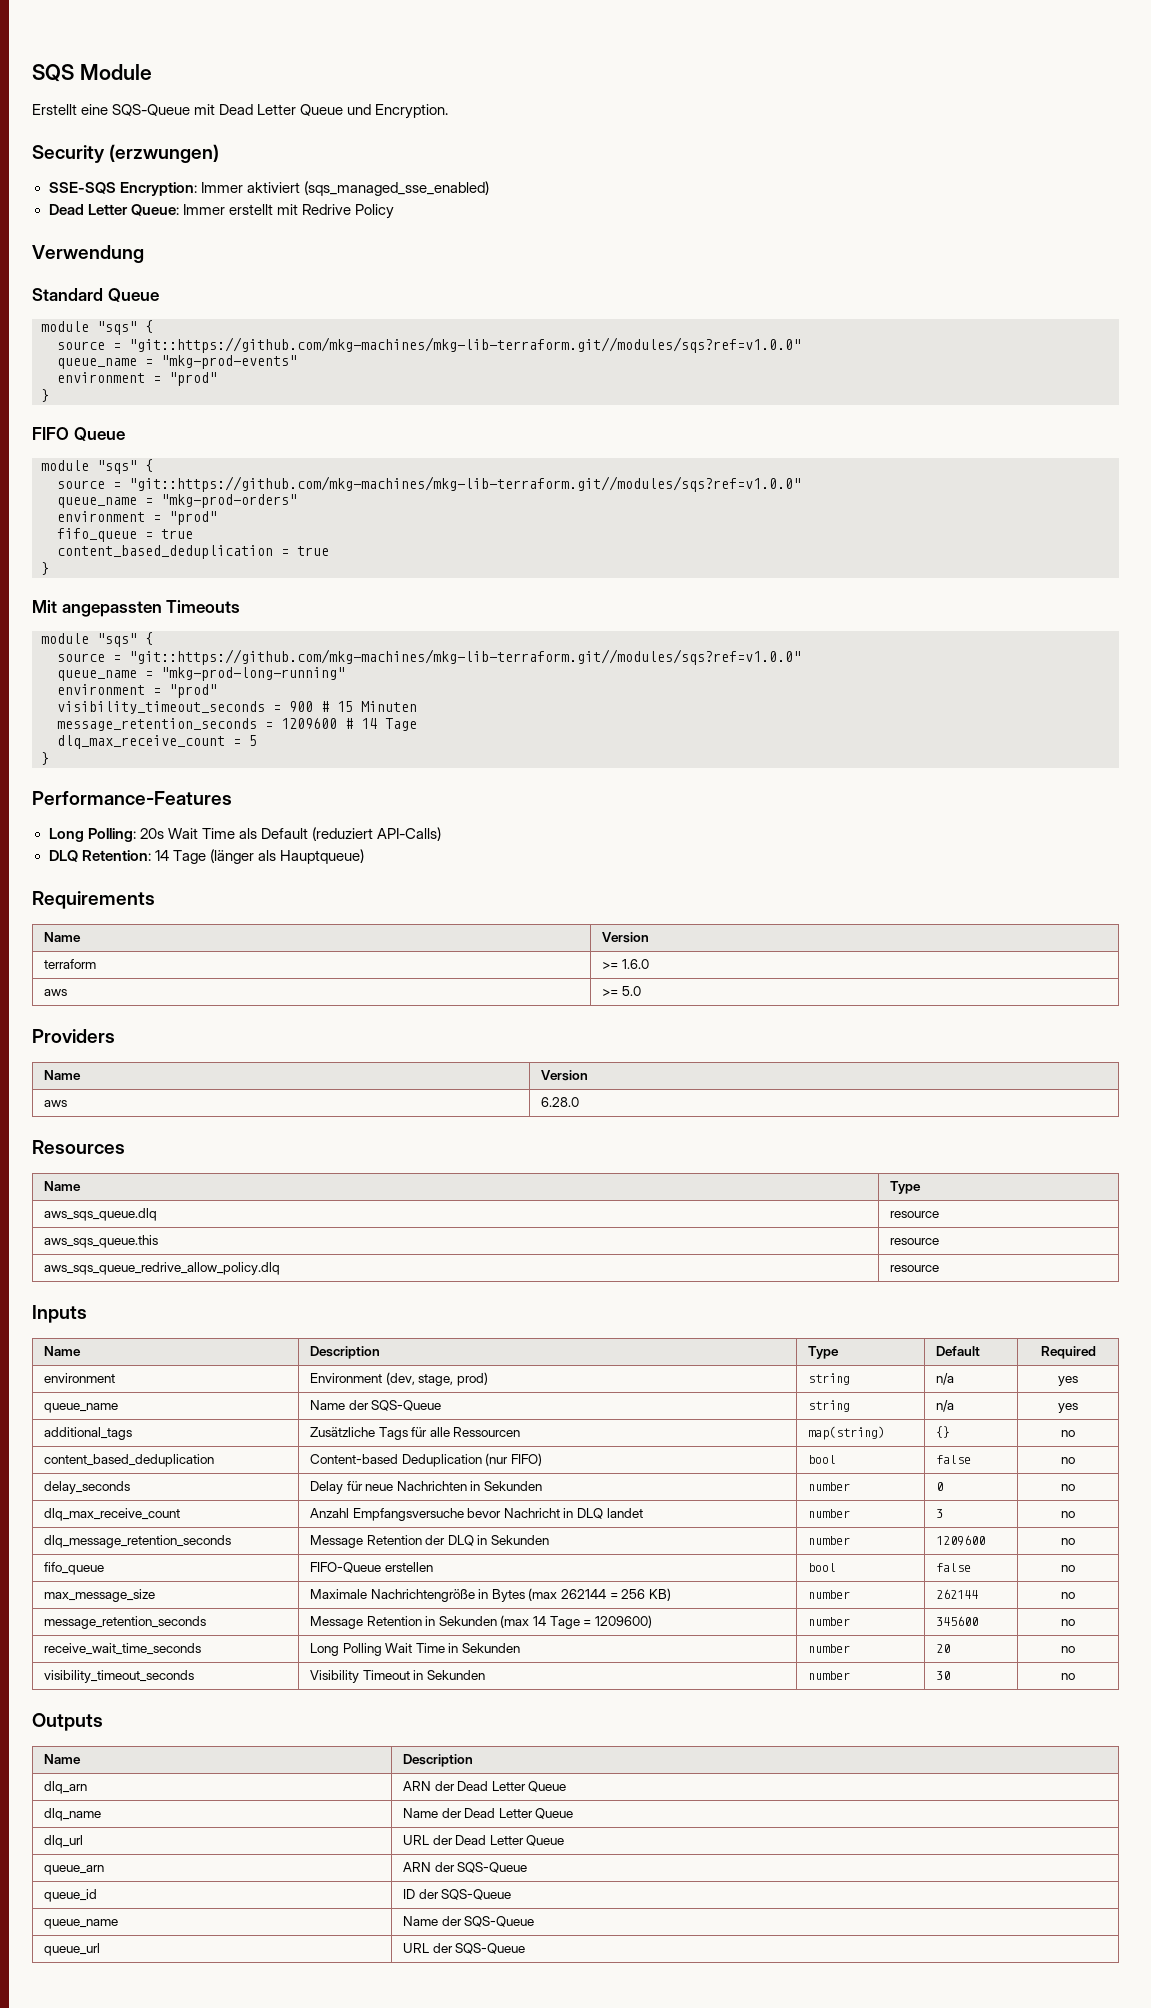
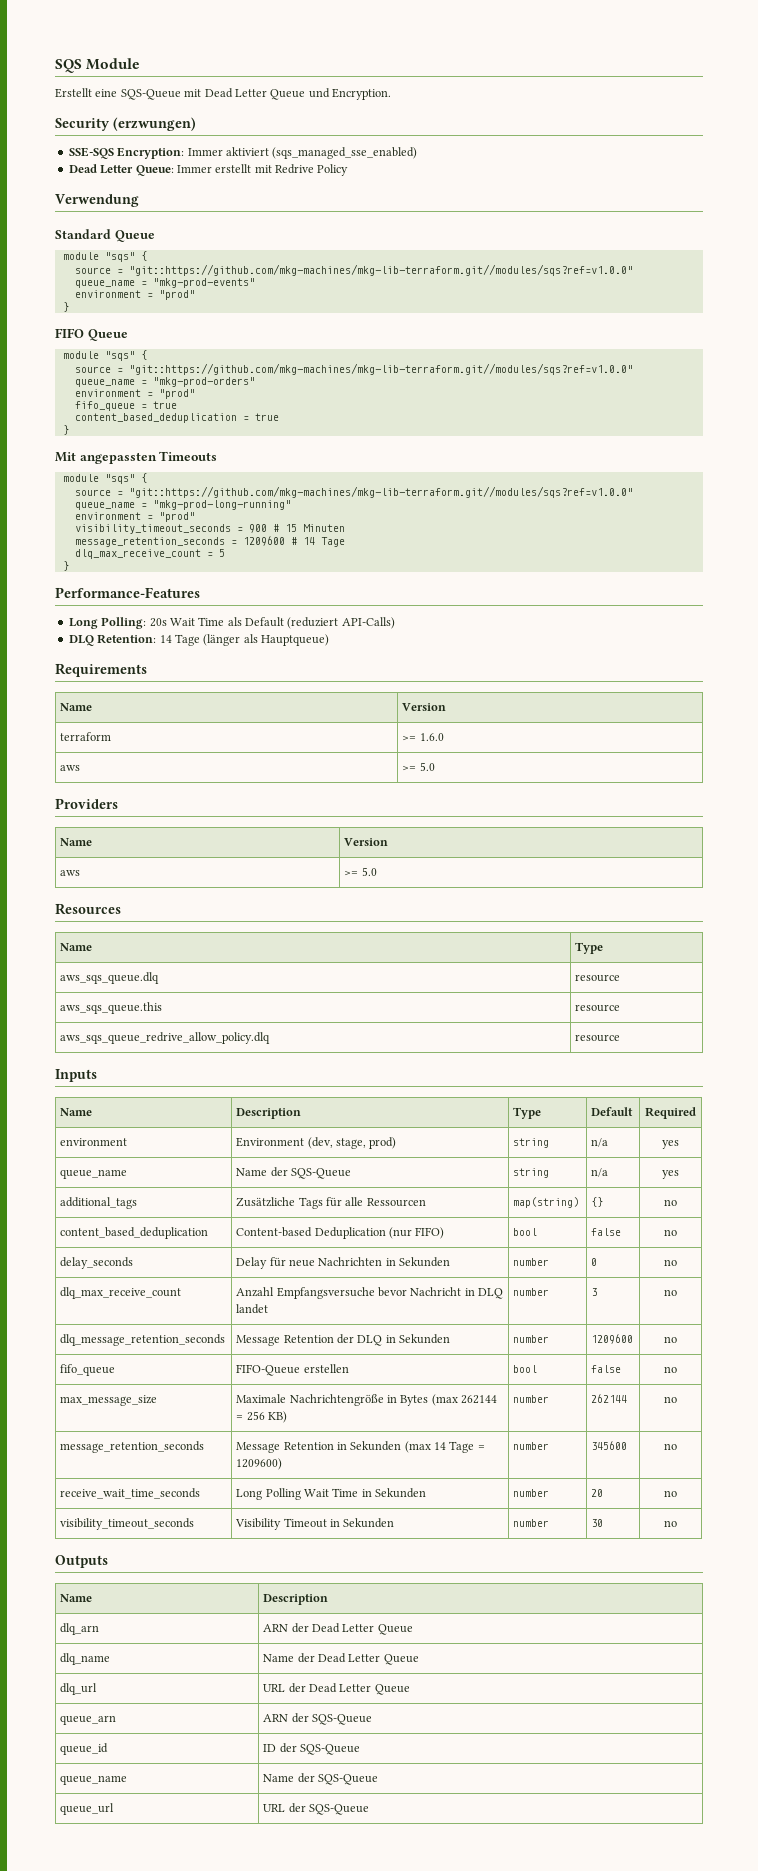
[540,1097,579,1107] 6.28.0 -> [344,867,377,876] >= 5.0

